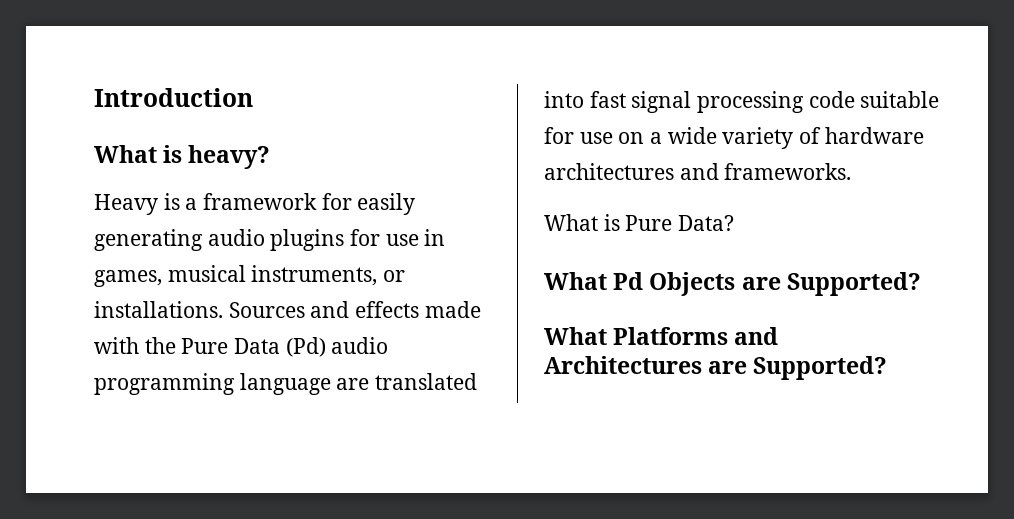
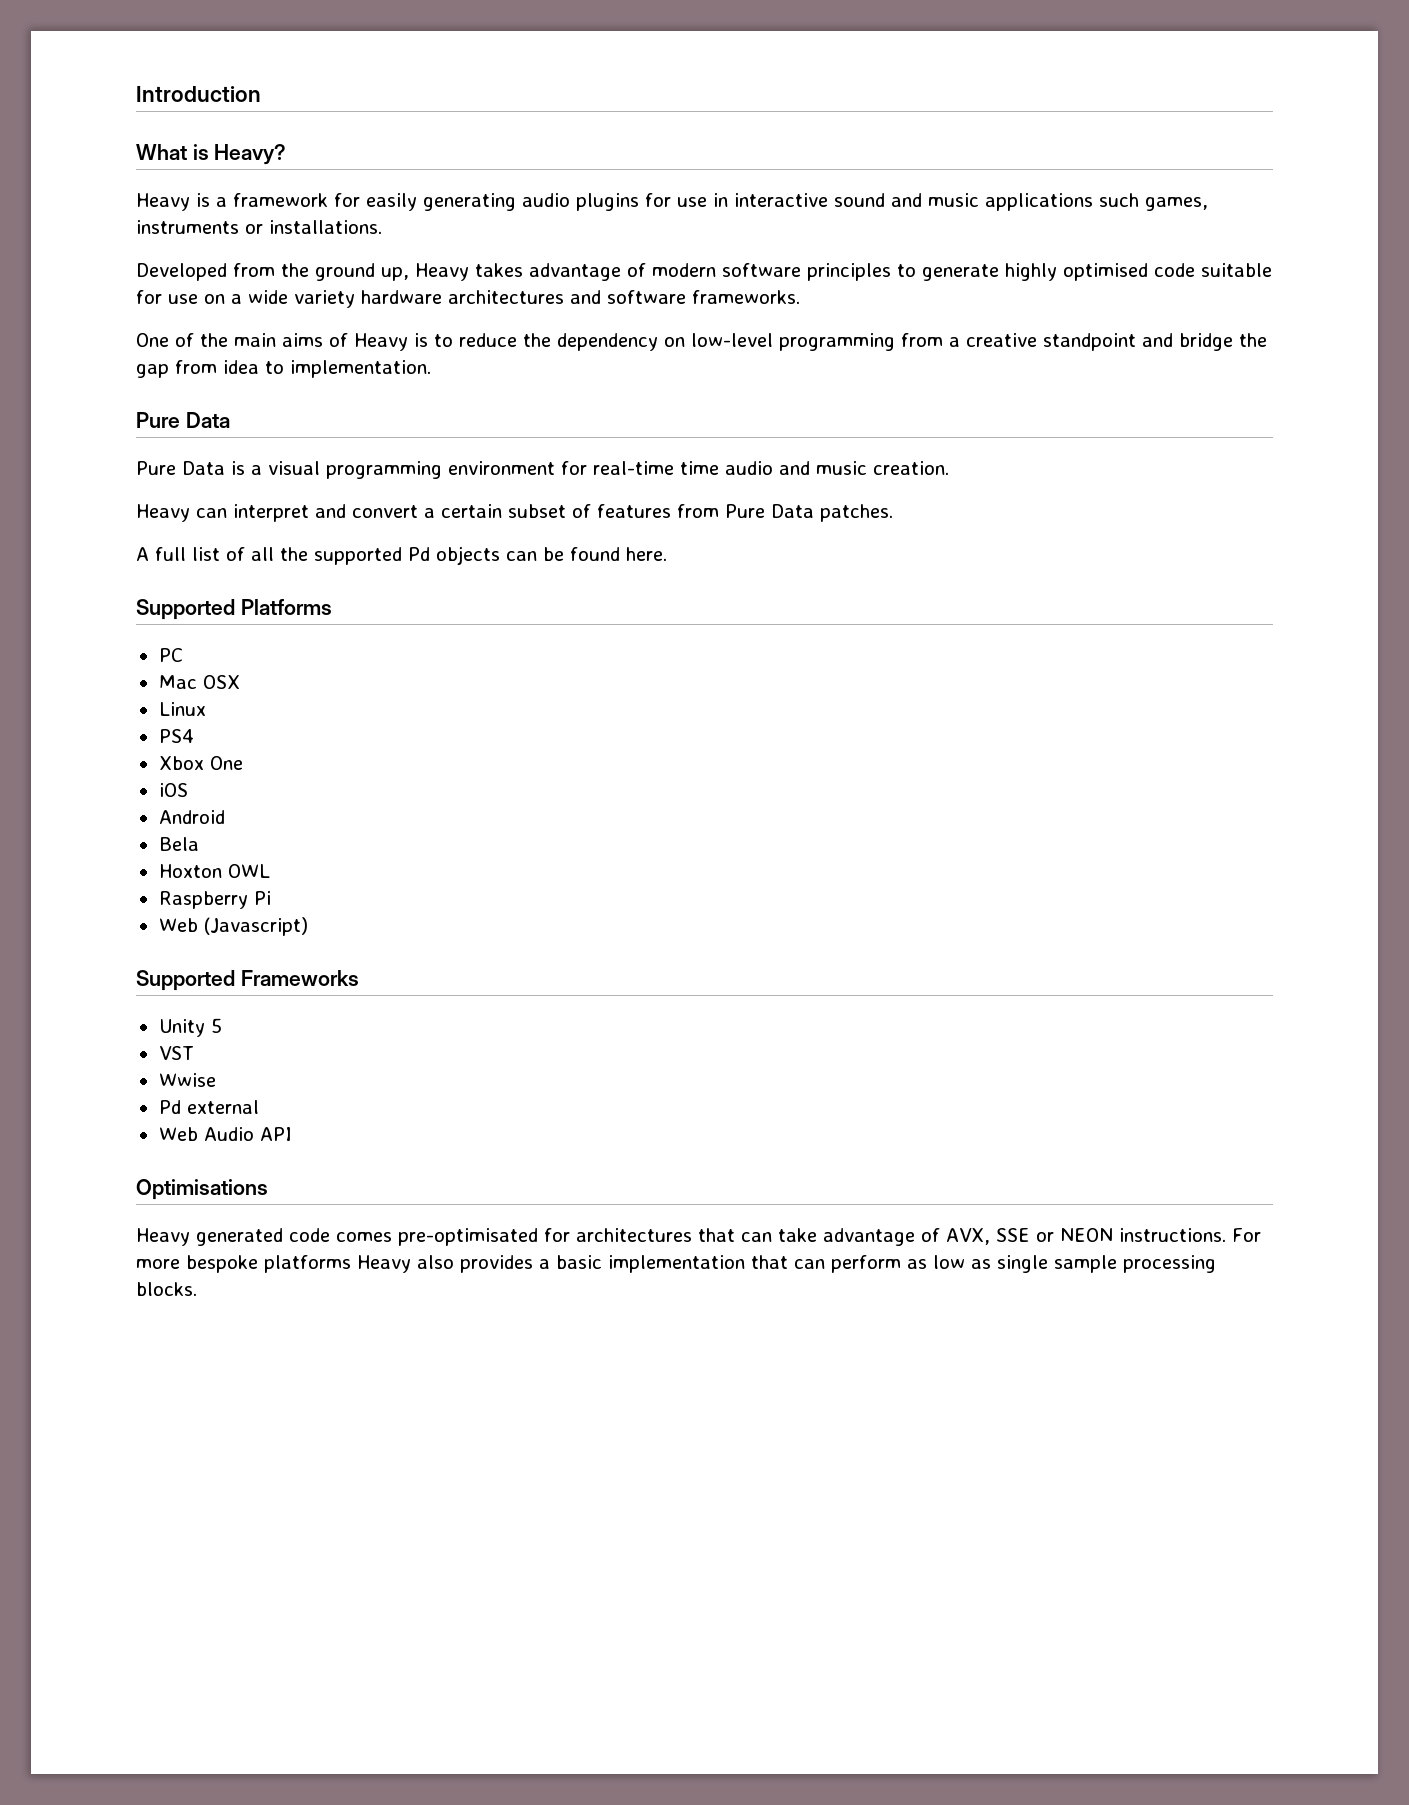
[188,145,271,169] heavy? -> [214,144,287,165] Heavy?
[94,265,406,287] [94,301,481,318] [94,337,389,357] [94,373,478,395] [544,91,805,113] games, musical instruments, or installations. Sources and effects made with the Pure Data (Pd) audio programming language are translated into fast signal processing -> [734,193,1208,211] [136,220,382,234] [136,263,1148,281] interactive sound and music applications such games, instruments or installations. // Developed from the ground up, Heavy takes advantage of modern software principles to generate highly optimised
[799,127,822,144] of -> (355, 299) none
(719, 171) none -> [607,290,686,304] software
[544,214,735,231] [544,272,921,296] [544,327,779,345] [544,356,888,380] What is Pure Data? // What Pd Objects are Supported? // What Platforms and Architectures are Supported? -> [136,333,1267,351] [136,360,431,378] [136,412,230,428] [136,461,949,479] [136,504,893,522] [136,546,667,565] [136,599,332,620] [158,648,183,662] [158,675,240,689] [158,702,206,716] [158,729,194,743] [158,756,243,770] [158,783,188,797] [158,810,225,824] [158,837,199,851] [158,864,270,878] [158,891,271,909] [158,917,308,936] [136,970,359,991] [158,1018,222,1037] [158,1046,194,1060] [158,1073,216,1087] [158,1100,259,1114] [158,1127,292,1141] [136,1179,268,1200] [136,1228,1261,1246] [136,1255,1216,1273] [136,1282,197,1296] One of the main aims of Heavy is to reduce the dependency on low-level programming from a creative standpoint and bridge the gap from idea to implementation. // Pure Data // Pure Data is a visual programming environment for real-time time audio and music creation. // Heavy can interpret and convert a certain subset of features from Pure Data patches. // A full list of all the supported Pd objects can be found here. // Supported Platforms // PC // Mac OSX // Linux // PS4 // Xbox One // iOS // Android // Bela // Hoxton OWL // Raspberry Pi // Web (Javascript) // Supported Frameworks // Unity 5 // VST // Wwise // Pd external // Web Audio API // Optimisations // Heavy generated code comes pre-optimisated for architectures that can take advantage of AVX, SSE or NEON instructions. For more bespoke platforms Heavy also provides a basic implementation that can perform as low as single sample processing blocks.

